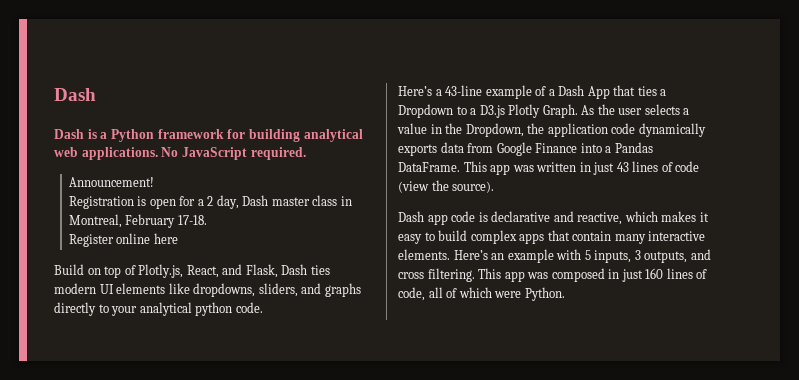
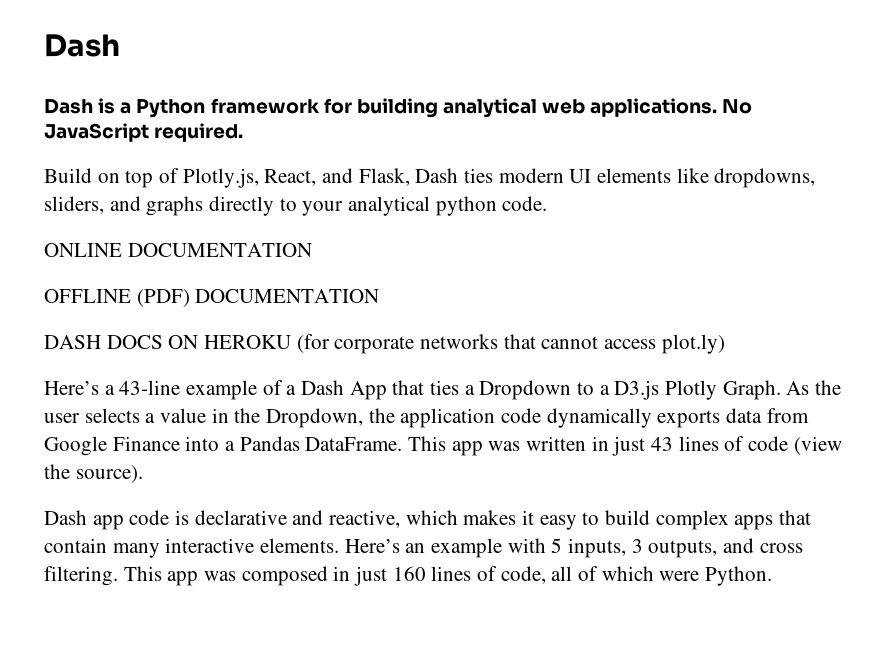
[68,177,154,187] [68,195,352,209] [68,214,207,228] [68,233,178,247] // Announcement! // Registration is open for a 2 day, Dash master class in Montreal, February 17-18. // Register online here -> (244, 132) none
(263, 307) none -> [44,243,312,257] [44,289,380,307] [44,334,725,354] // ONLINE DOCUMENTATION // OFFLINE (PDF) DOCUMENTATION // DASH DOCS ON HEROKU (for corporate networks that cannot access plot.ly)

